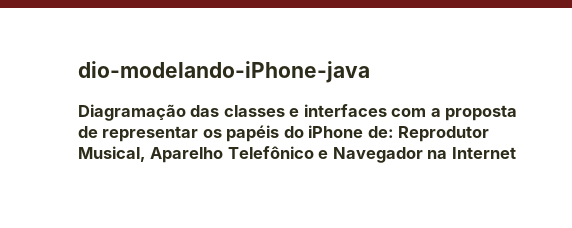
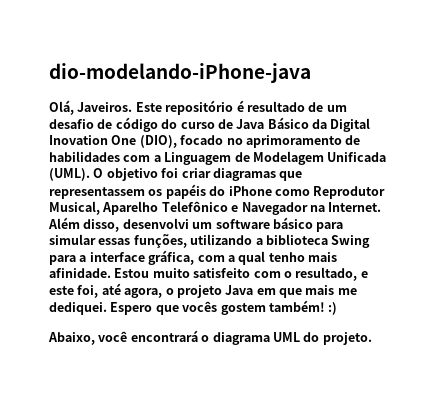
[78,104,518,121] [78,126,199,142] Diagramação das classes e interfaces com a proposta de representar -> [49,100,347,115] [49,117,371,132] [49,135,361,148] [49,151,387,165] [49,168,303,181] [49,187,145,199] Olá, Javeiros. Este repositório é resultado de um desafio de código do curso de Java Básico da Digital Inovation One (DIO), focado no aprimoramento de habilidades com a Linguagem de Modelagem Unificada (UML). O objetivo foi criar diagramas que representassem
[367,126,394,138] de: -> [274,189,310,196] como
[451,147,516,159] Internet -> [328,202,382,212] [48,217,344,232] [49,234,371,248] [49,250,337,265] [49,267,368,281] [49,283,357,298] [49,300,338,315] [48,330,372,345] Internet. Além disso, desenvolvi um software básico para simular essas funções, utilizando a biblioteca Swing para a interface gráfica, com a qual tenho mais afinidade. Estou muito satisfeito com o resultado, e este foi, até agora, o projeto Java em que mais me dediquei. Espero que vocês gostem também! :) // Abaixo, você encontrará o diagrama UML do projeto.

